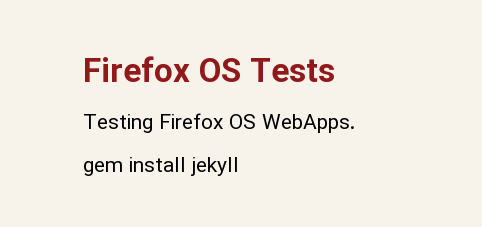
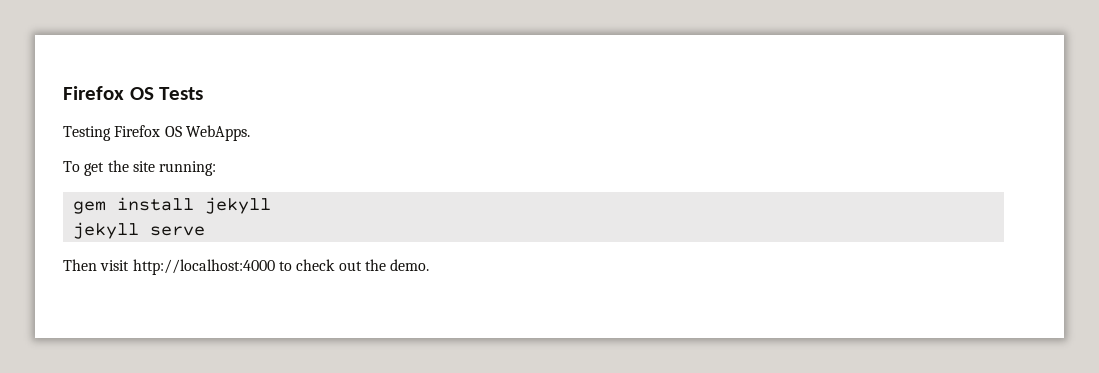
[83,157,239,176] gem install jekyll -> [63,160,217,176] [72,197,271,214] [72,222,205,239] [63,259,430,275] To get the site running: // gem install jekyll // jekyll serve // Then visit http://localhost:4000 to check out the demo.

